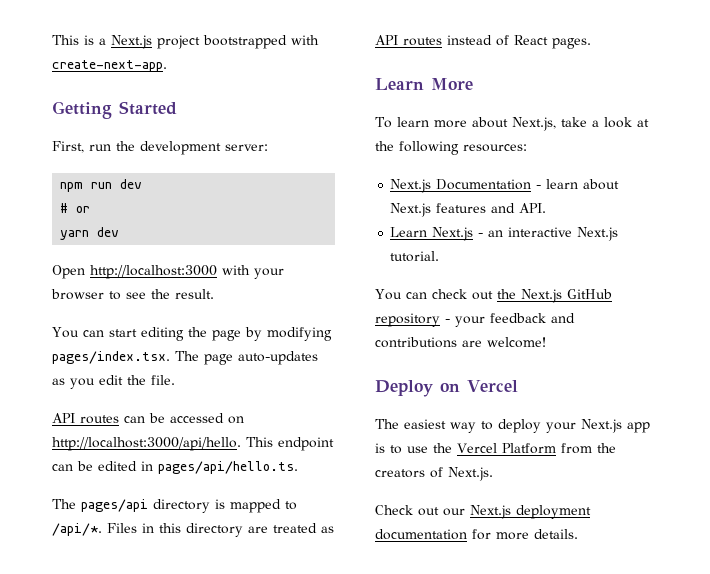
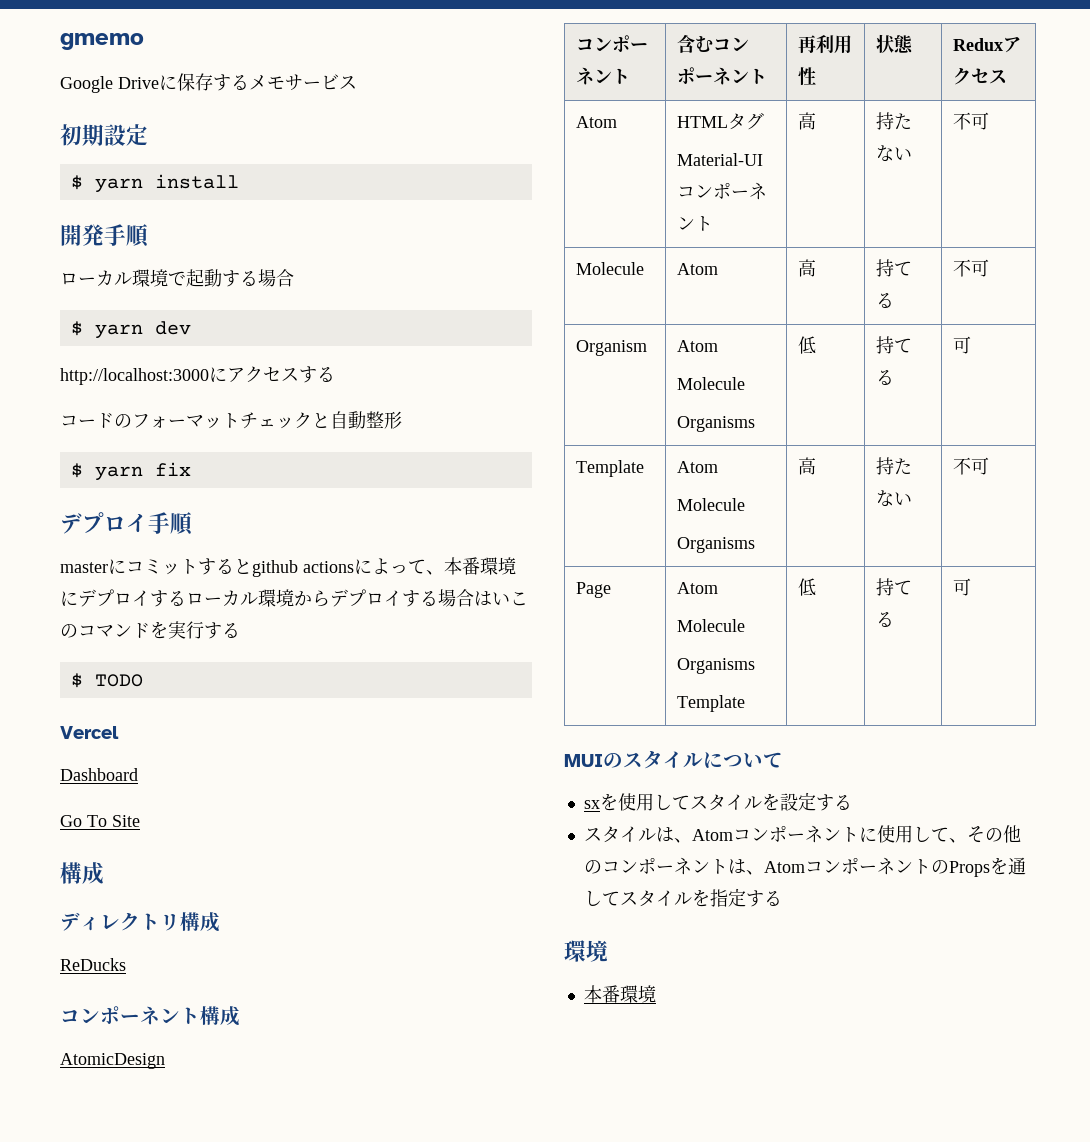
[52,35,319,49] [52,60,167,72] [52,101,177,119] [52,141,268,155] [60,179,143,192] [60,203,91,213] [60,227,120,240] [52,265,284,279] [51,289,214,300] [52,327,332,341] [52,351,318,365] [52,375,175,389] [52,413,244,424] [52,437,334,451] [52,461,298,474] [52,499,297,513] [52,523,334,537] [375,35,591,49] [375,78,473,90] [375,117,649,131] [375,141,527,155] [390,179,620,193] [390,203,547,217] [390,227,619,241] [390,251,440,262] [375,289,612,303] [375,313,575,327] [375,337,546,348] [375,380,518,397] [375,419,650,433] [375,443,616,454] [375,467,493,481] [375,505,591,519] [375,529,578,540] This is a Next.js project bootstrapped with create-next-app. // Getting Started // First, run the development server: // npm run dev // # or // yarn dev // Open http://localhost:3000 with your browser to see the result. // You can start editing the page by modifying pages/index.tsx. The page auto-updates as you edit the file. // API routes can be accessed on http://localhost:3000/api/hello. This endpoint can be edited in pages/api/hello.ts. // The pages/api directory is mapped to /api/*. Files in this directory are treated as API routes instead of React pages. // Learn More // To learn more about Next.js, take a look at the following resources: // Next.js Documentation - learn about Next.js features and API. // Learn Next.js - an interactive Next.js tutorial. // You can check out the Next.js GitHub repository - your feedback and contributions are welcome! // Deploy on Vercel // The easiest way to deploy your Next.js app is to use the Vercel Platform from the creators of Next.js. // Check out our Next.js deployment documentation for more details. -> [60,33,144,50] [60,73,357,93] [60,124,148,146] [70,174,239,193] [60,224,149,247] [60,269,294,287] [70,321,191,339] [60,366,335,385] [60,411,402,429] [70,462,191,481] [60,512,193,535] [60,557,516,577] [60,589,528,607] [60,621,240,639] [70,673,143,688] [60,726,119,739] [60,768,138,781] [60,815,140,827] [60,862,104,885] [60,912,220,932] [60,958,126,971] [60,1006,240,1026] [60,1053,165,1069] [576,35,649,52] [576,67,631,85] [677,34,750,53] [677,67,768,85] [798,35,853,54] [798,67,817,86] [876,34,914,54] [953,37,1022,53] [953,67,1008,85] [576,116,618,128] [677,112,765,130] [677,153,764,166] [677,182,768,200] [677,216,714,231] [798,112,817,130] [876,112,913,130] [876,145,913,162] [953,112,990,130] [576,262,645,275] [677,263,719,275] [798,259,817,277] [876,259,913,277] [876,293,895,308] [953,259,990,277] [576,340,648,356] [677,340,719,352] [677,377,746,390] [677,416,756,432] [798,336,817,354] [876,336,913,354] [876,370,895,385] [953,336,972,354] [576,460,645,477] [677,461,719,473] [677,498,746,511] [677,537,756,553] [798,457,817,475] [876,457,913,475] [876,490,913,507] [953,457,990,475] [576,582,612,598] [677,582,719,594] [677,619,746,632] [677,658,756,674] [677,695,746,712] [798,578,817,596] [876,578,913,596] [876,612,895,627] [953,578,972,596] [564,750,783,769] [583,792,852,811] [583,825,1021,843] [583,857,1026,877] [583,888,782,907] [564,940,608,962] [583,985,656,1003] gmemo // Google Driveに保存するメモサービス // 初期設定 // $ yarn install // 開発手順 // ローカル環境で起動する場合 // $ yarn dev // http://localhost:3000にアクセスする // コードのフォーマットチェックと自動整形 // $ yarn fix // デプロイ手順 // masterにコミットするとgithub actionsによって、本番環境にデプロイするローカル環境からデプロイする場合はいこのコマンドを実行する // $ TODO // Vercel // Dashboard // Go To Site // 構成 // ディレクトリ構成 // ReDucks // コンポーネント構成 // AtomicDesign // コンポーネント | 含むコンポーネント | 再利用性 | 状態 | Reduxアクセス // Atom | HTMLタグ // Material-UIコンポーネント | 高 | 持たない | 不可 // Molecule | Atom | 高 | 持てる | 不可 // Organism | Atom // Molecule // Organisms | 低 | 持てる | 可 // Template | Atom // Molecule // Organisms | 高 | 持たない | 不可 // Page | Atom // Molecule // Organisms // Template | 低 | 持てる | 可 // MUIのスタイルについて // sxを使用してスタイルを設定する // スタイルは、Atomコンポーネントに使用して、その他のコンポーネントは、AtomコンポーネントのPropsを通してスタイルを指定する // 環境 // 本番環境

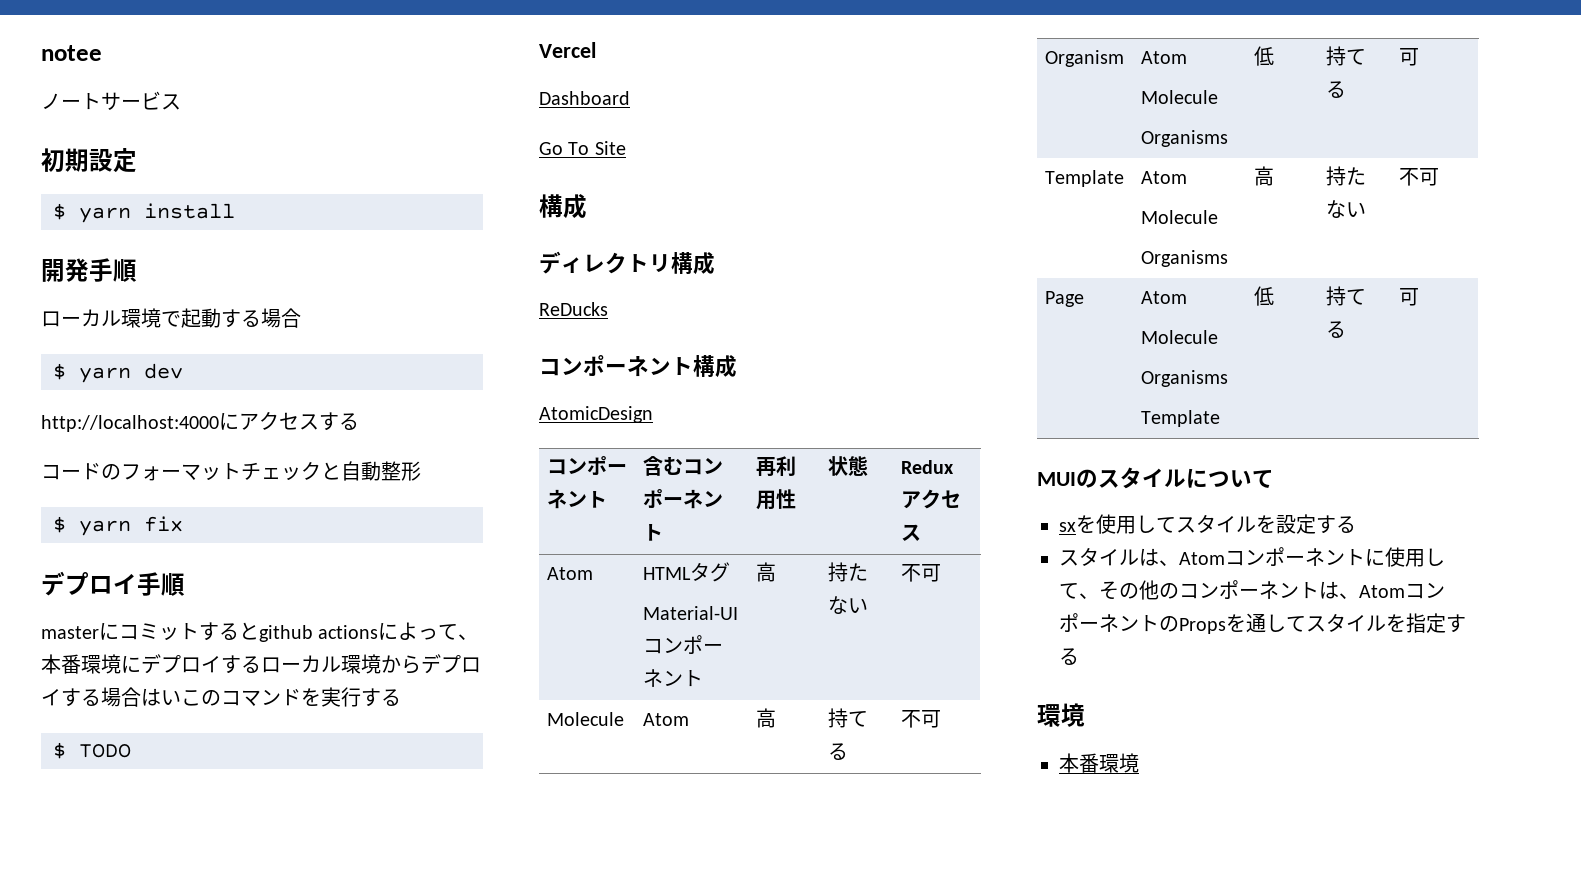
[60,33,144,50] [60,73,285,93] gmemo // Google Driveに保存するメモ -> [41,45,102,61] [41,93,101,110] notee // ノート
[60,368,209,385] http://localhost:3000 -> [41,415,219,432] http://localhost:4000

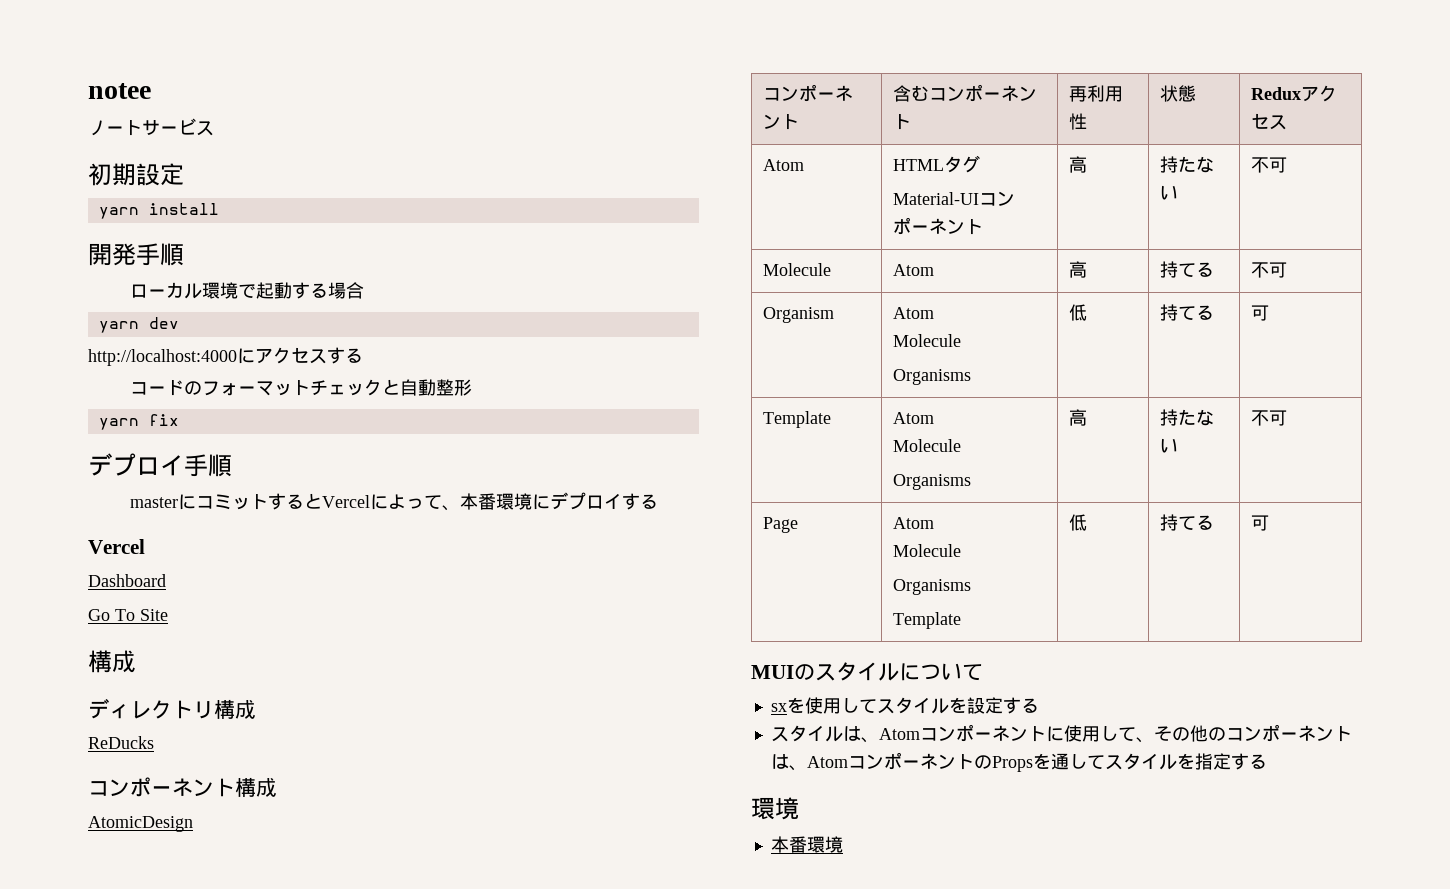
[53,203,66,220] $ -> (184, 174) none
[53,363,66,380] $ -> (365, 290) none
[53,516,66,533] $ -> (473, 387) none
[259,625,379,642] github actions -> [322,495,371,508] Vercel
[261,654,481,674] [41,687,401,707] [53,742,131,759] ローカル環境からデプロイする場合はいこのコマンドを実行する // $ TODO -> (659, 501) none

